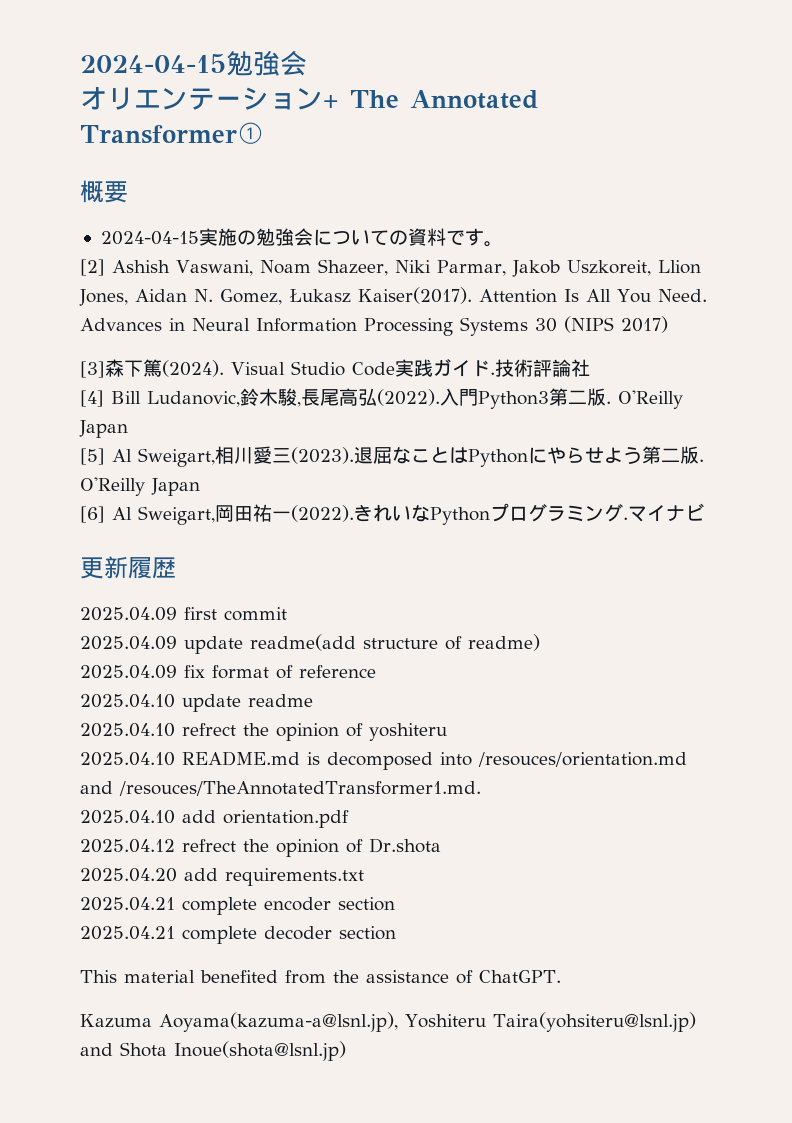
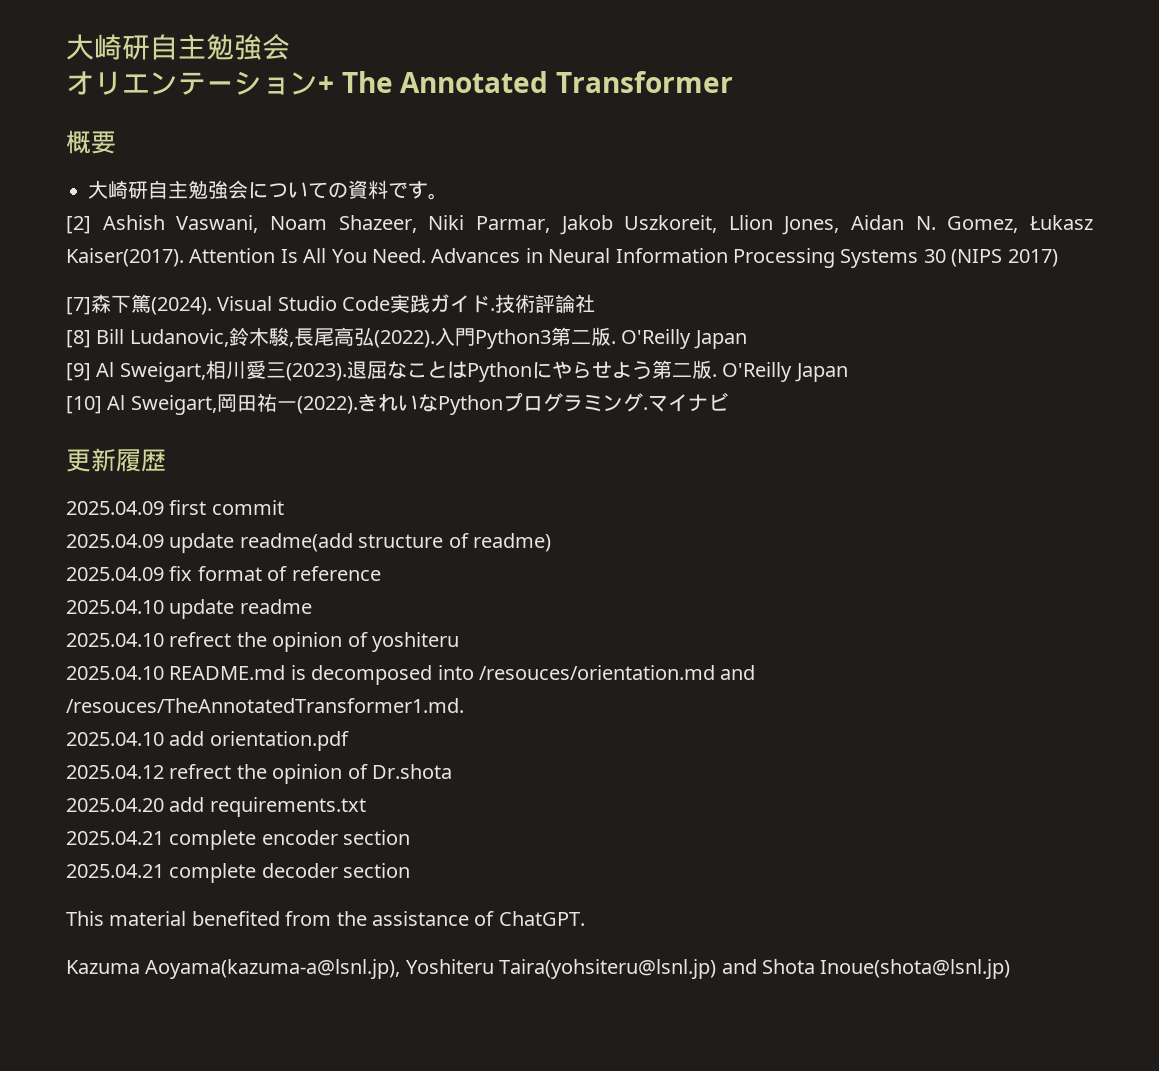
[80,54,226,73] 2024-04-15 -> [66,34,206,60] 大崎研自主
[80,122,264,144] Transformer① -> [555,71,733,93] Transformer
[100,228,256,246] 2024-04-15実施の -> [88,180,188,199] 大崎研自主
[80,361,105,378] [3] -> [66,297,91,315] [7]
[80,390,104,407] [4] -> [66,330,91,348] [8]
[80,448,105,465] [5] -> [66,363,91,381] [9]
[80,506,105,523] [6] -> [66,396,102,414] [10]

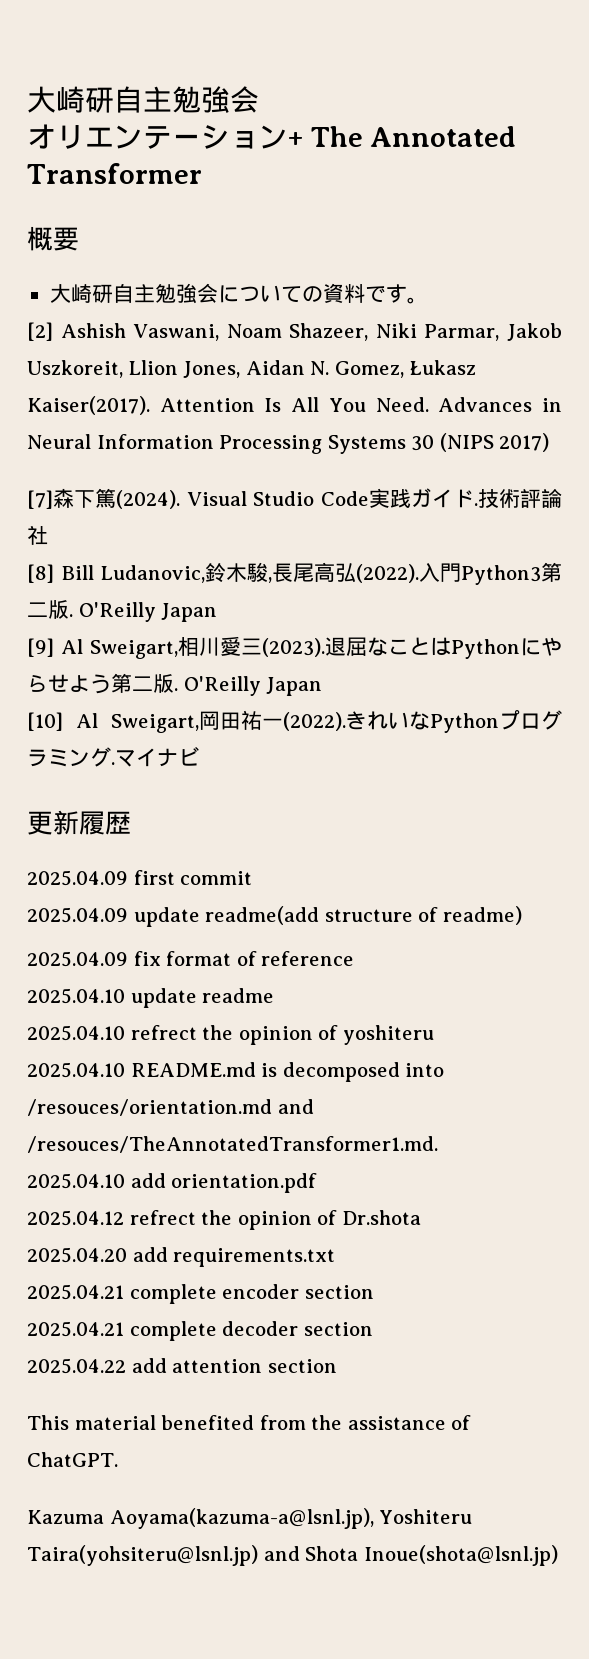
(411, 870) none -> [27,1358,337,1374] // 2025.04.22 add attention section

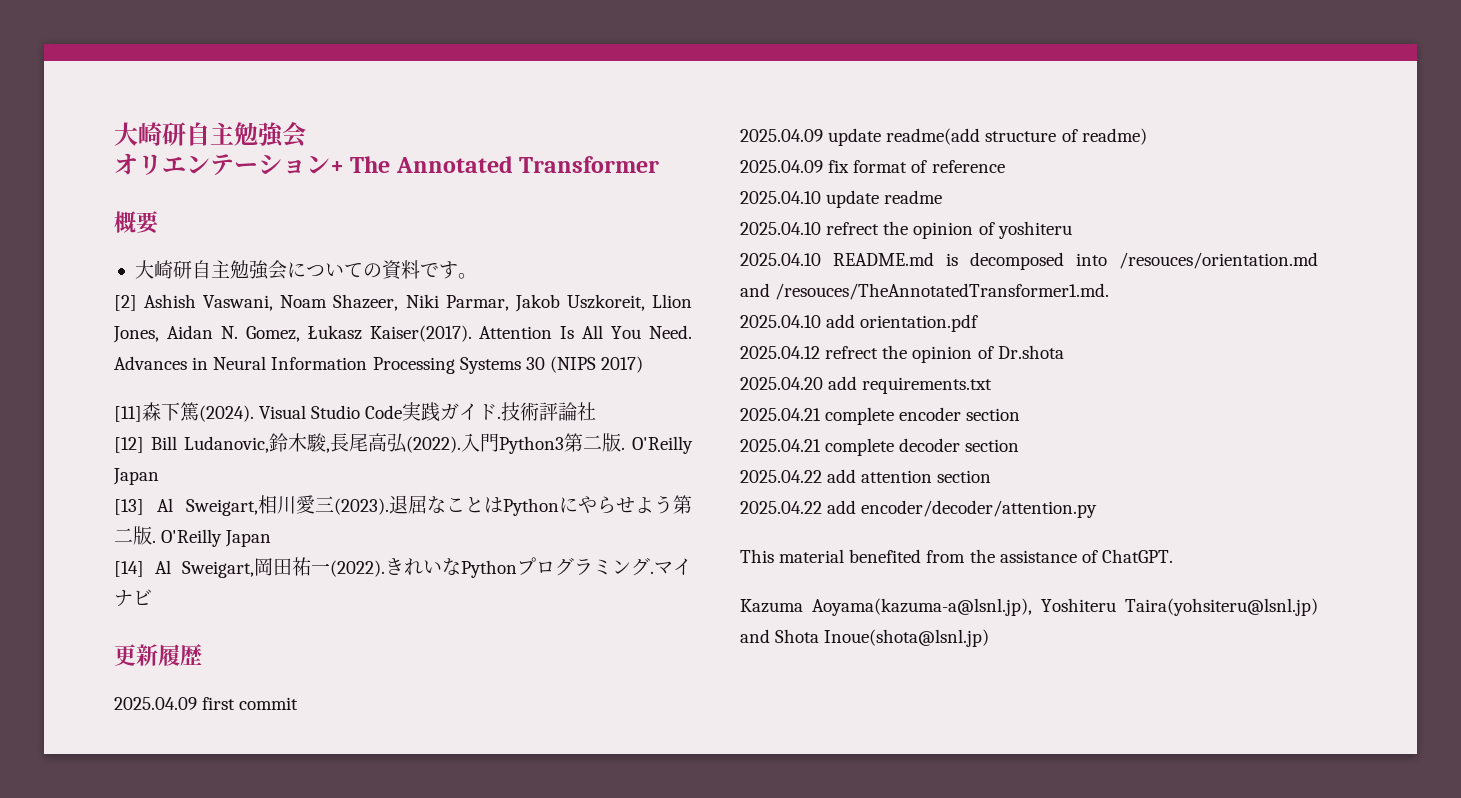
[27,490,53,509] [7] -> [114,406,142,422] [11]
[27,564,54,583] [8] -> [114,437,144,453] [12]
[27,638,54,657] [9] -> [114,499,144,515] [13]
[27,712,63,731] [10] -> [114,561,144,577] [14]
(337, 1366) none -> [740,500,1098,518] // 2025.04.22 add encoder/decoder/attention.py

